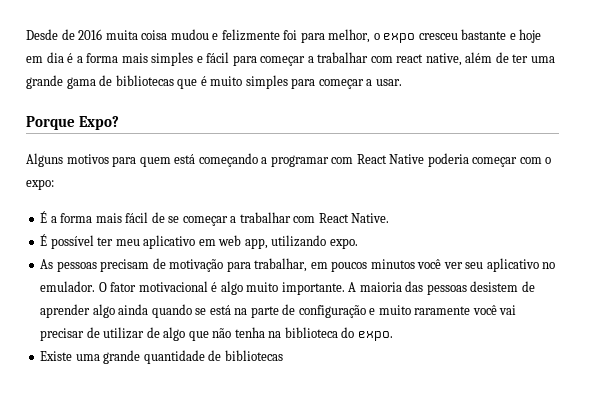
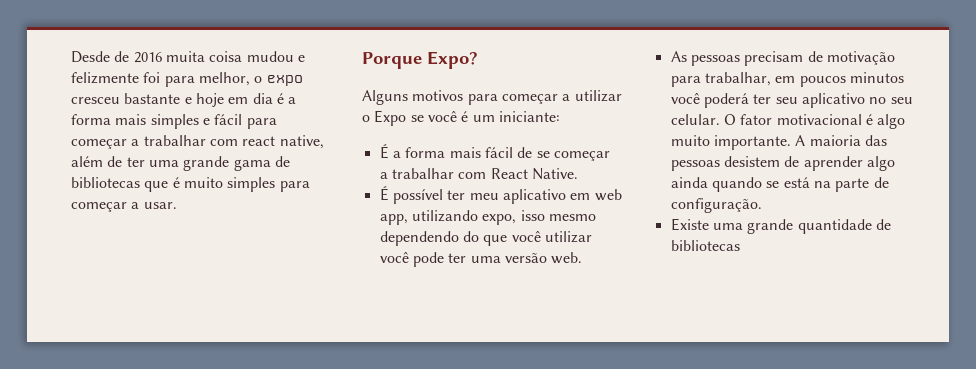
[139,153,552,167] [26,179,54,190] quem está começando a programar com React Native poderia começar com o expo: -> [501,90,622,104] [362,110,560,126] começar a utilizar o Expo se você é um iniciante:
[329,238,358,249] expo. -> [482,210,596,225] [379,231,592,246] [379,252,583,267] expo, isso mesmo dependendo do que você utilizar você pode ter uma versão web.
[443,262,463,269] ver -> [703,93,772,108] poderá ter
[40,281,96,292] emulador. -> [890,97,913,104] [670,114,720,125] seu celular.
[298,305,517,318] [40,327,393,341] configuração e muito raramente você vai precisar de utilizar de algo que não tenha na biblioteca do expo. -> [670,198,762,213] configuração.

